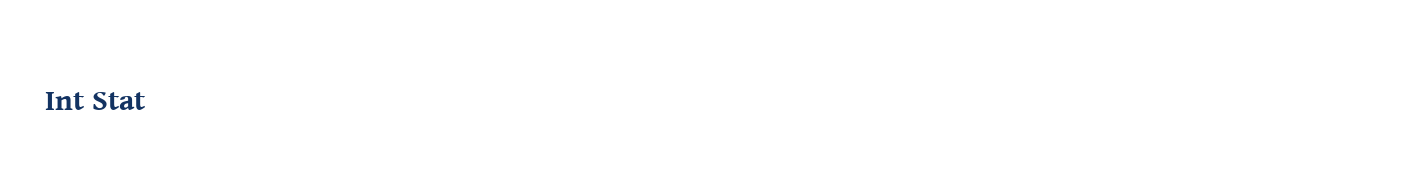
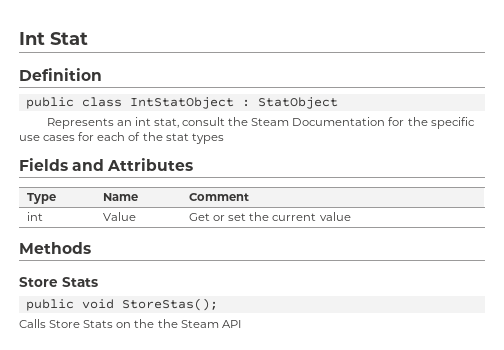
(147, 101) none -> [19,68,102,81] [25,97,338,109] [46,117,475,129] [19,132,224,144] [19,158,194,171] [27,193,57,204] [103,193,139,201] [189,193,250,201] [27,212,44,221] [103,212,137,221] [189,212,351,221] [19,242,91,254] [19,277,98,287] [25,298,218,311] [19,319,241,328] // Definition // public class IntStatObject : StatObject // Represents an int stat, consult the Steam Documentation for the specific use cases for each of the stat types // Fields and Attributes // Type | Name | Comment // int | Value | Get or set the current value // Methods // Store Stats // public void StoreStas(); // Calls Store Stats on the the Steam API

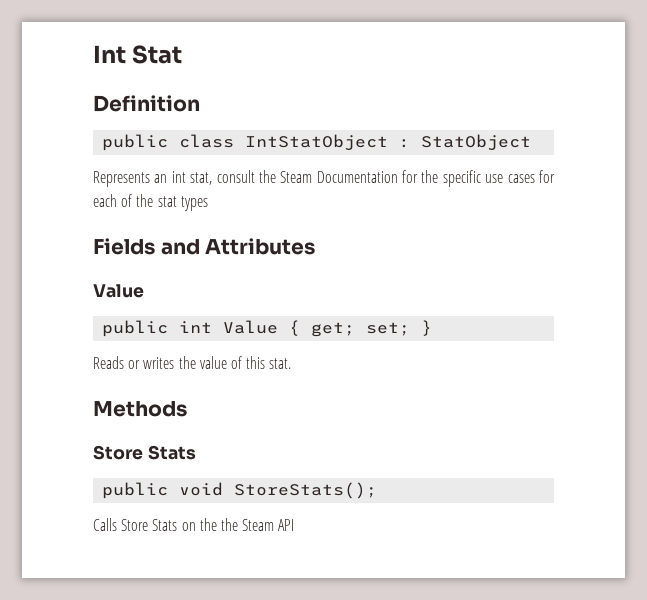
[27,193,57,204] [103,193,139,201] [189,193,250,201] [27,212,44,221] [103,212,137,221] [189,212,351,221] // Type | Name | Comment // int | Value | Get or set the current value -> [93,284,144,298] [102,320,433,337] [93,356,292,369] // Value // public int Value { get; set; } // Reads or writes the value of this stat.
[121,298,218,311] StoreStas(); -> [234,482,378,499] StoreStats();

